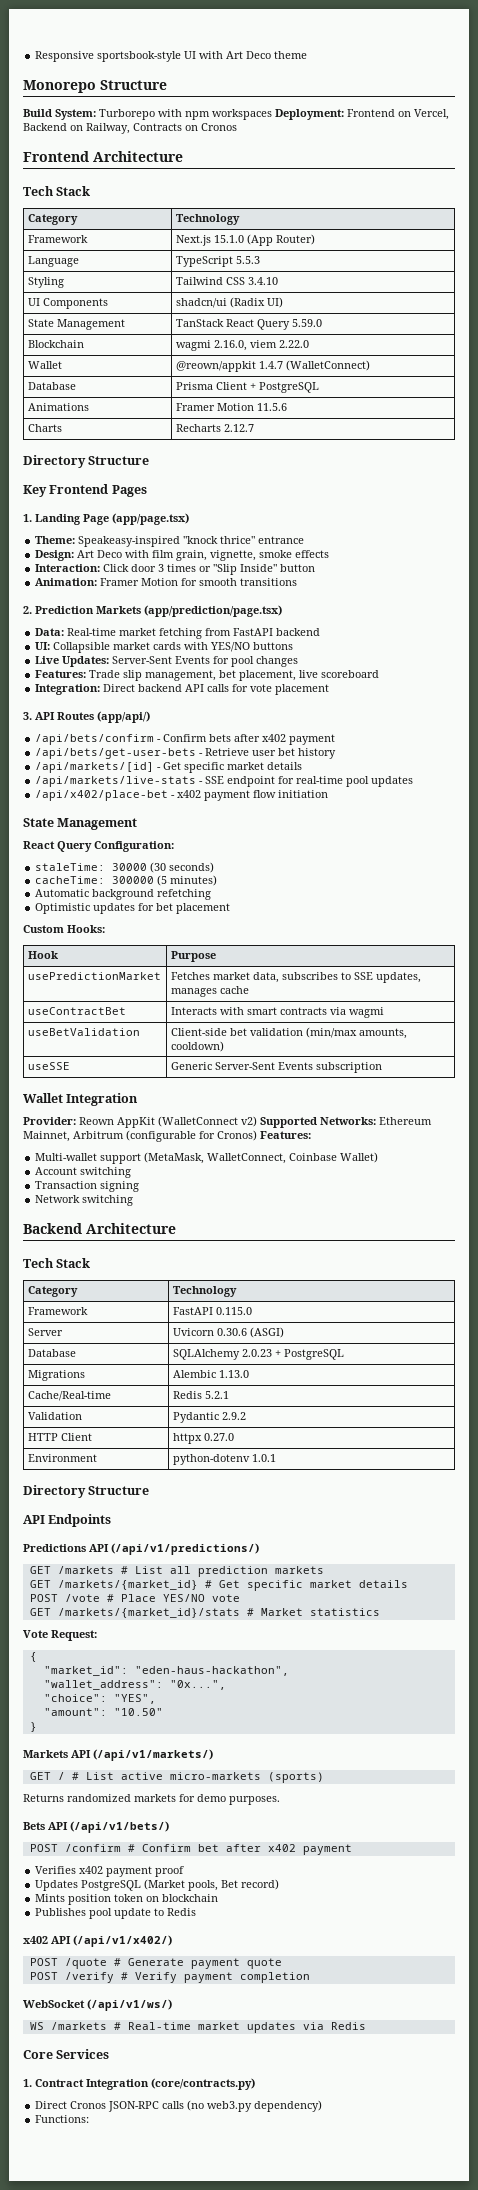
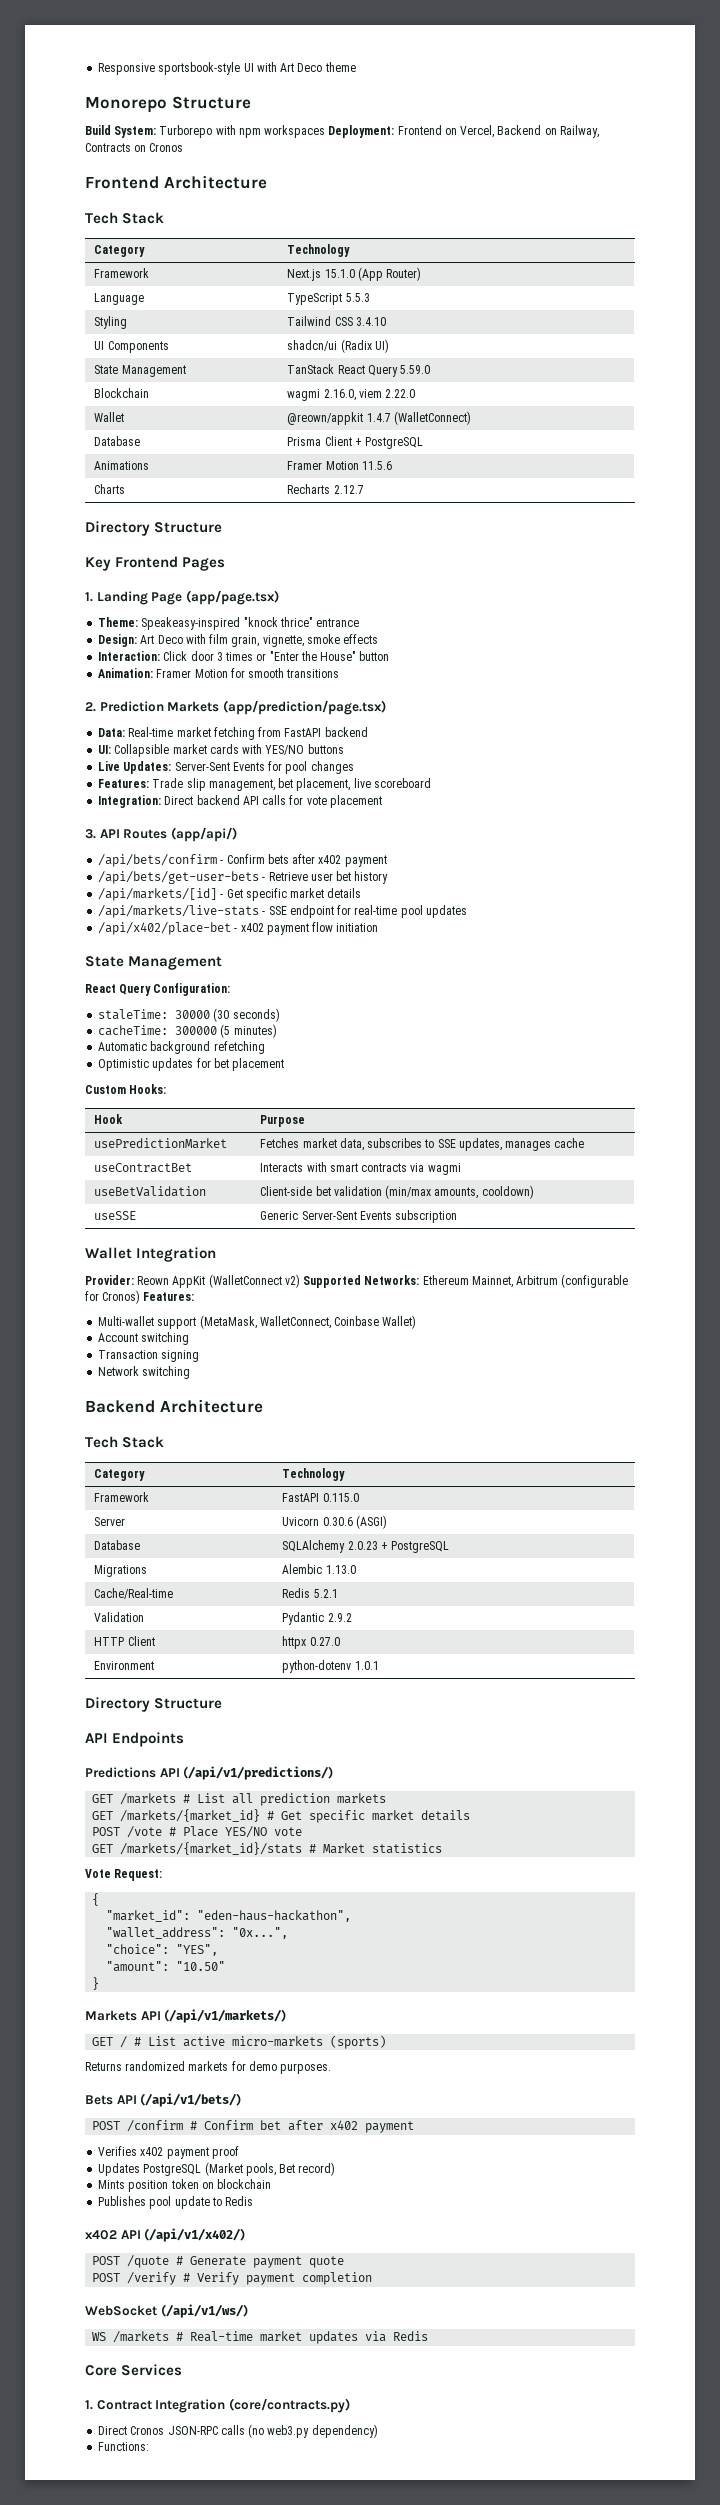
[213,564,278,575] "Slip Inside" -> [269,651,357,661] "Enter the House"

